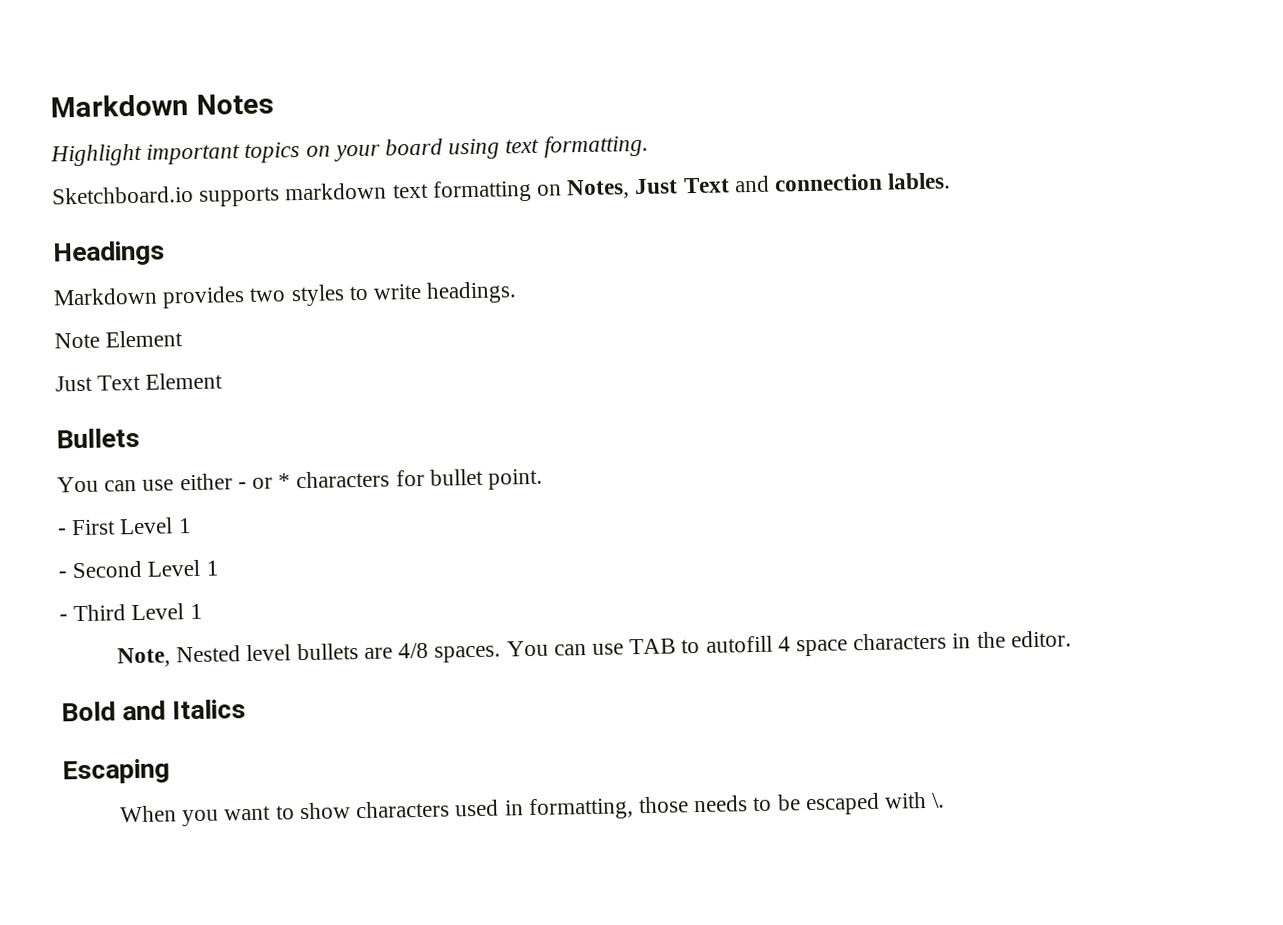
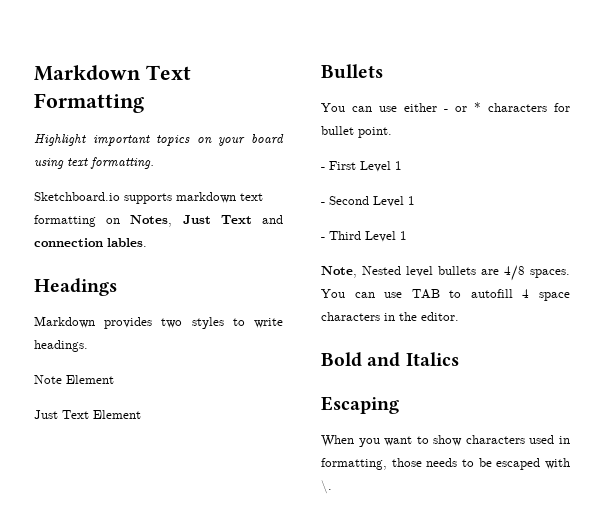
[50,93,274,118] Markdown Notes -> [34,65,191,81] [34,93,144,113] Markdown Text Formatting

